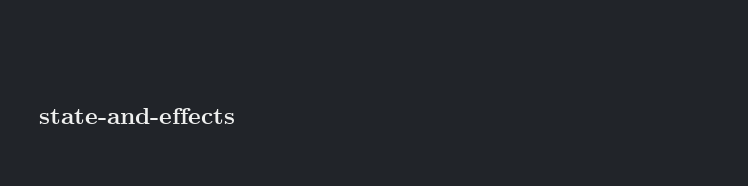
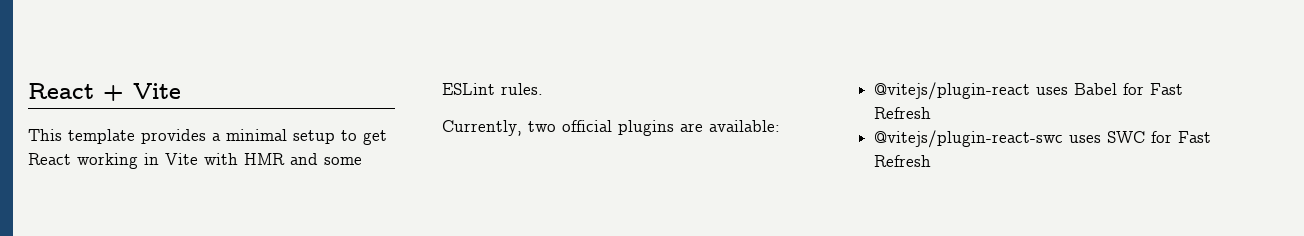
[39,108,235,124] state-and-effects -> [28,83,181,101] [28,129,387,145] [28,153,362,169] [442,83,543,95] [442,120,780,136] [874,82,1184,100] [874,107,932,119] [874,130,1212,148] [874,155,932,167] React + Vite // This template provides a minimal setup to get React working in Vite with HMR and some ESLint rules. // Currently, two official plugins are available: // @vitejs/plugin-react uses Babel for Fast Refresh // @vitejs/plugin-react-swc uses SWC for Fast Refresh

